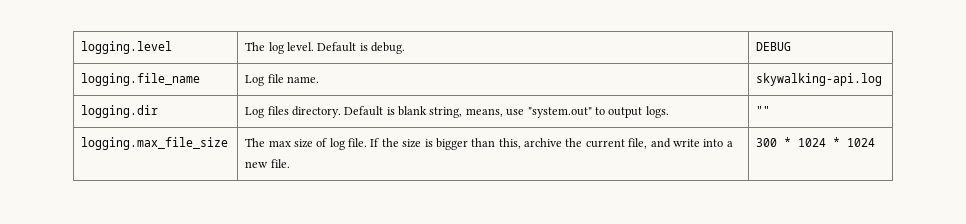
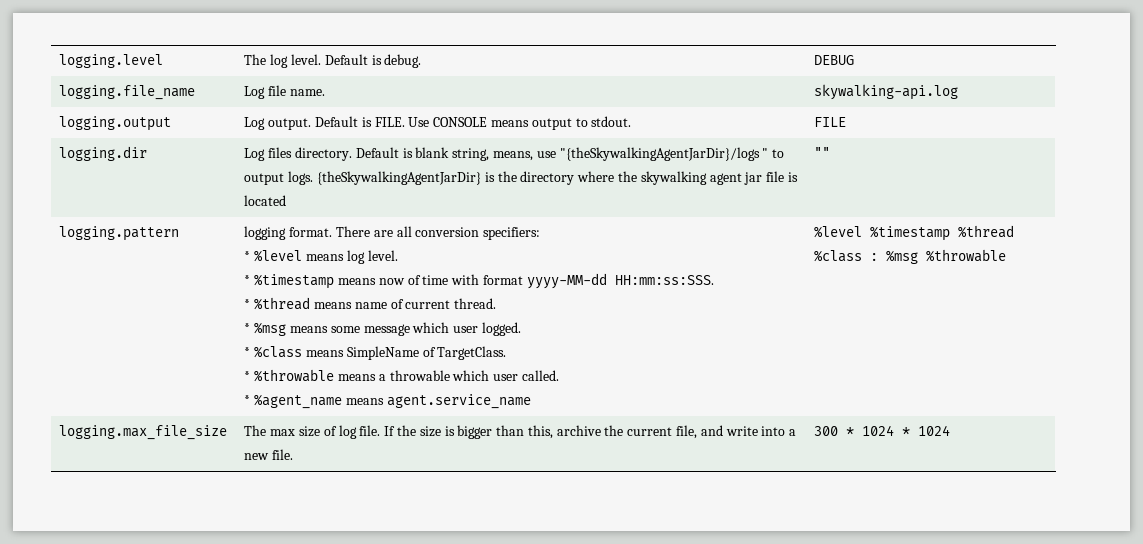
(883, 79) none -> [59,116,172,131] [244,116,632,130] [814,117,847,127] // logging.output | Log output. Default is FILE. Use CONSOLE means output to stdout. | FILE
[527,107,592,118] "system.out" -> [559,147,769,161] "{theSkywalkingAgentJarDir}/logs "
[756,106,771,115] | "" -> [317,171,798,185] [244,195,287,206] [814,147,831,158] [59,226,180,241] [244,226,541,240] [244,250,398,264] [244,273,714,289] [244,297,497,310] [244,322,521,336] [244,346,507,360] [244,369,559,382] [244,394,531,409] [814,225,1015,241] [814,249,1007,264] {theSkywalkingAgentJarDir} is the directory where the skywalking agent jar file is located | "" // logging.pattern | logging format. There are all conversion specifiers: // * %level means log level. // * %timestamp means now of time with format yyyy-MM-dd HH:mm:ss:SSS. // * %thread means name of current thread. // * %msg means some message which user logged. // * %class means SimpleName of TargetClass. // * %throwable means a throwable which user called. // * %agent_name means agent.service_name | %level %timestamp %thread %class : %msg %throwable

